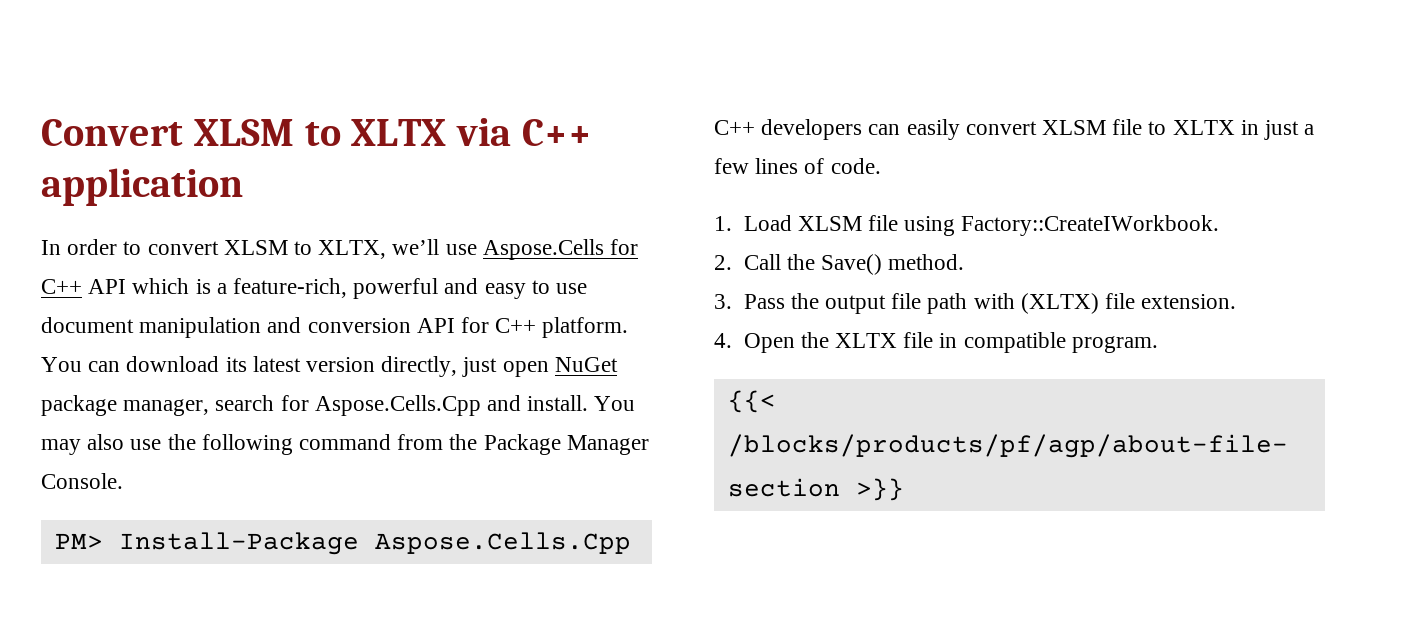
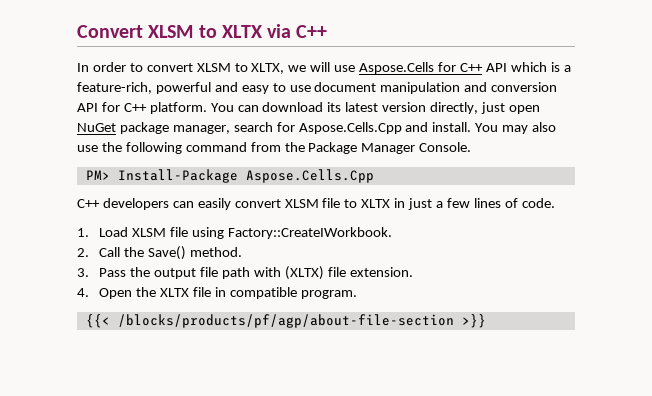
[41,168,243,206] application -> (328, 31) none
[392,239,440,255] we’ll -> [288,62,331,72] we will

